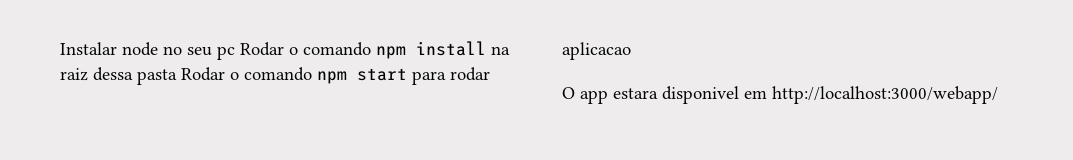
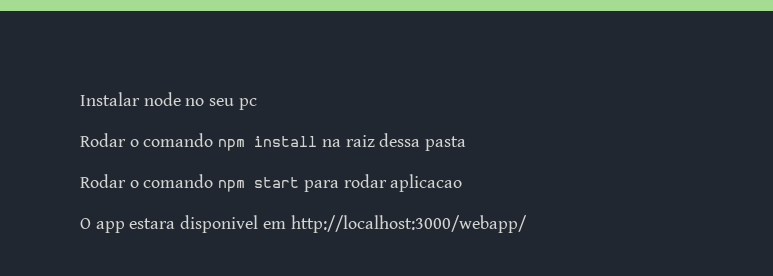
(235, 53) none -> (257, 104) //
(177, 77) none -> (467, 143) //

